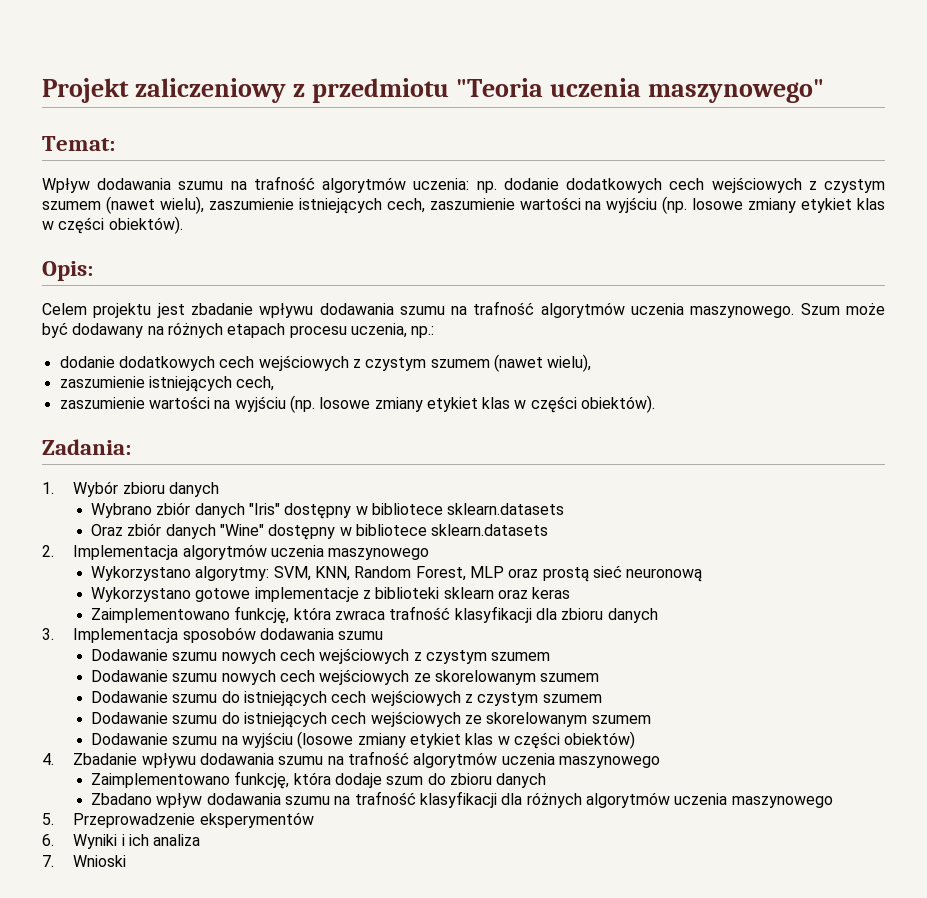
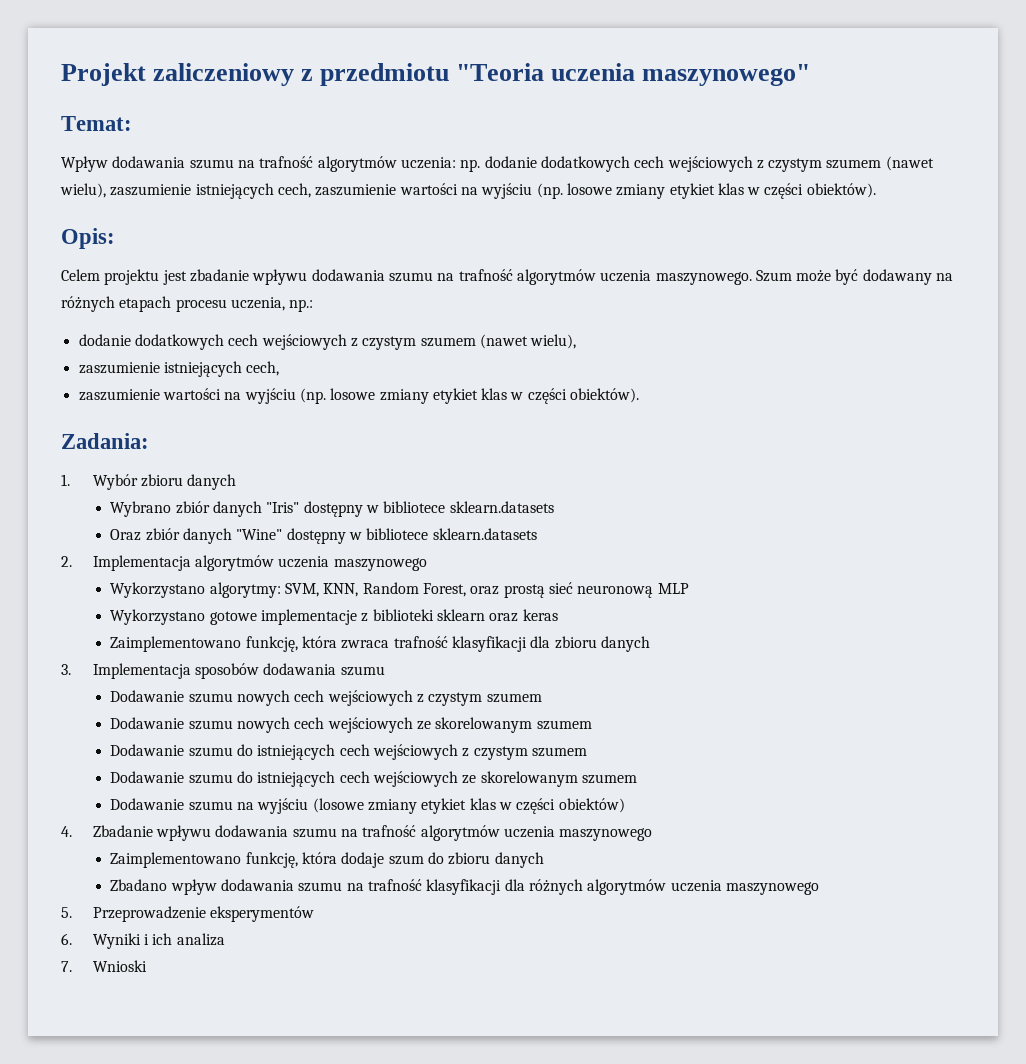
[469,566,504,578] MLP -> (467, 590) none
(703, 575) none -> [657,583,689,594] MLP

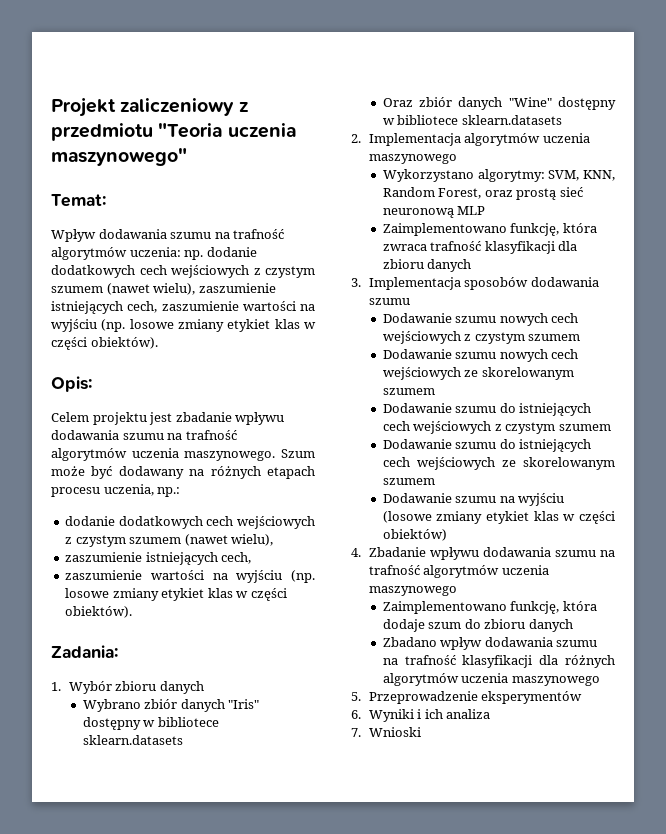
[110,609,558,625] // Wykorzystano gotowe implementacje z biblioteki sklearn oraz keras -> (486, 210) none

